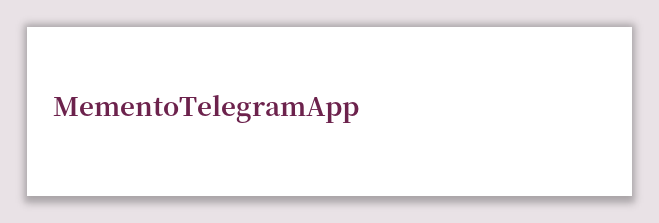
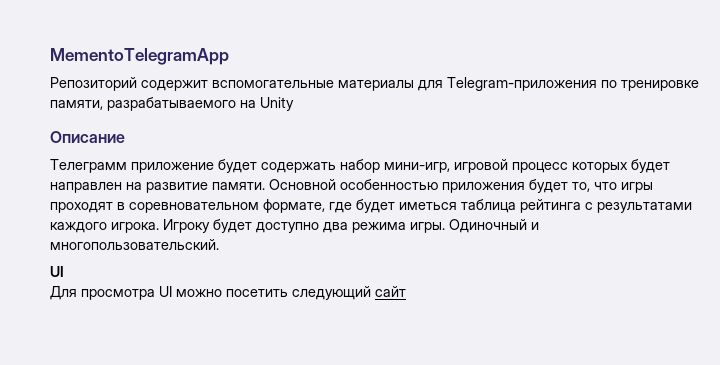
(359, 109) none -> [50,77,699,91] [50,97,294,111] [50,131,125,143] [50,159,670,173] [50,179,653,193] [50,199,692,213] [50,219,539,233] [50,239,219,250] [50,266,64,277] [50,286,406,300] // Репозиторий содержит вспомогательные материалы для Telegram-приложения по тренировке памяти, разрабатываемого на Unity // Описание // Телеграмм приложение будет содержать набор мини-игр, игровой процесс которых будет направлен на развитие памяти. Основной особенностью приложения будет то, что игры проходят в соревновательном формате, где будет иметься таблица рейтинга с результатами каждого игрока. Игроку будет доступно два режима игры. Одиночный и многопользовательский. // UI // Для просмотра UI можно посетить следующий сайт

